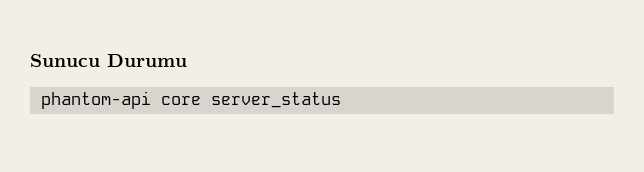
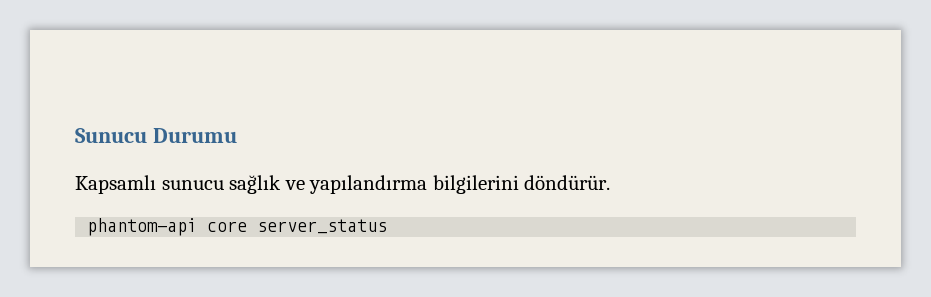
(187, 60) none -> [75,175,611,194] // Kapsamlı sunucu sağlık ve yapılandırma bilgilerini döndürür.

